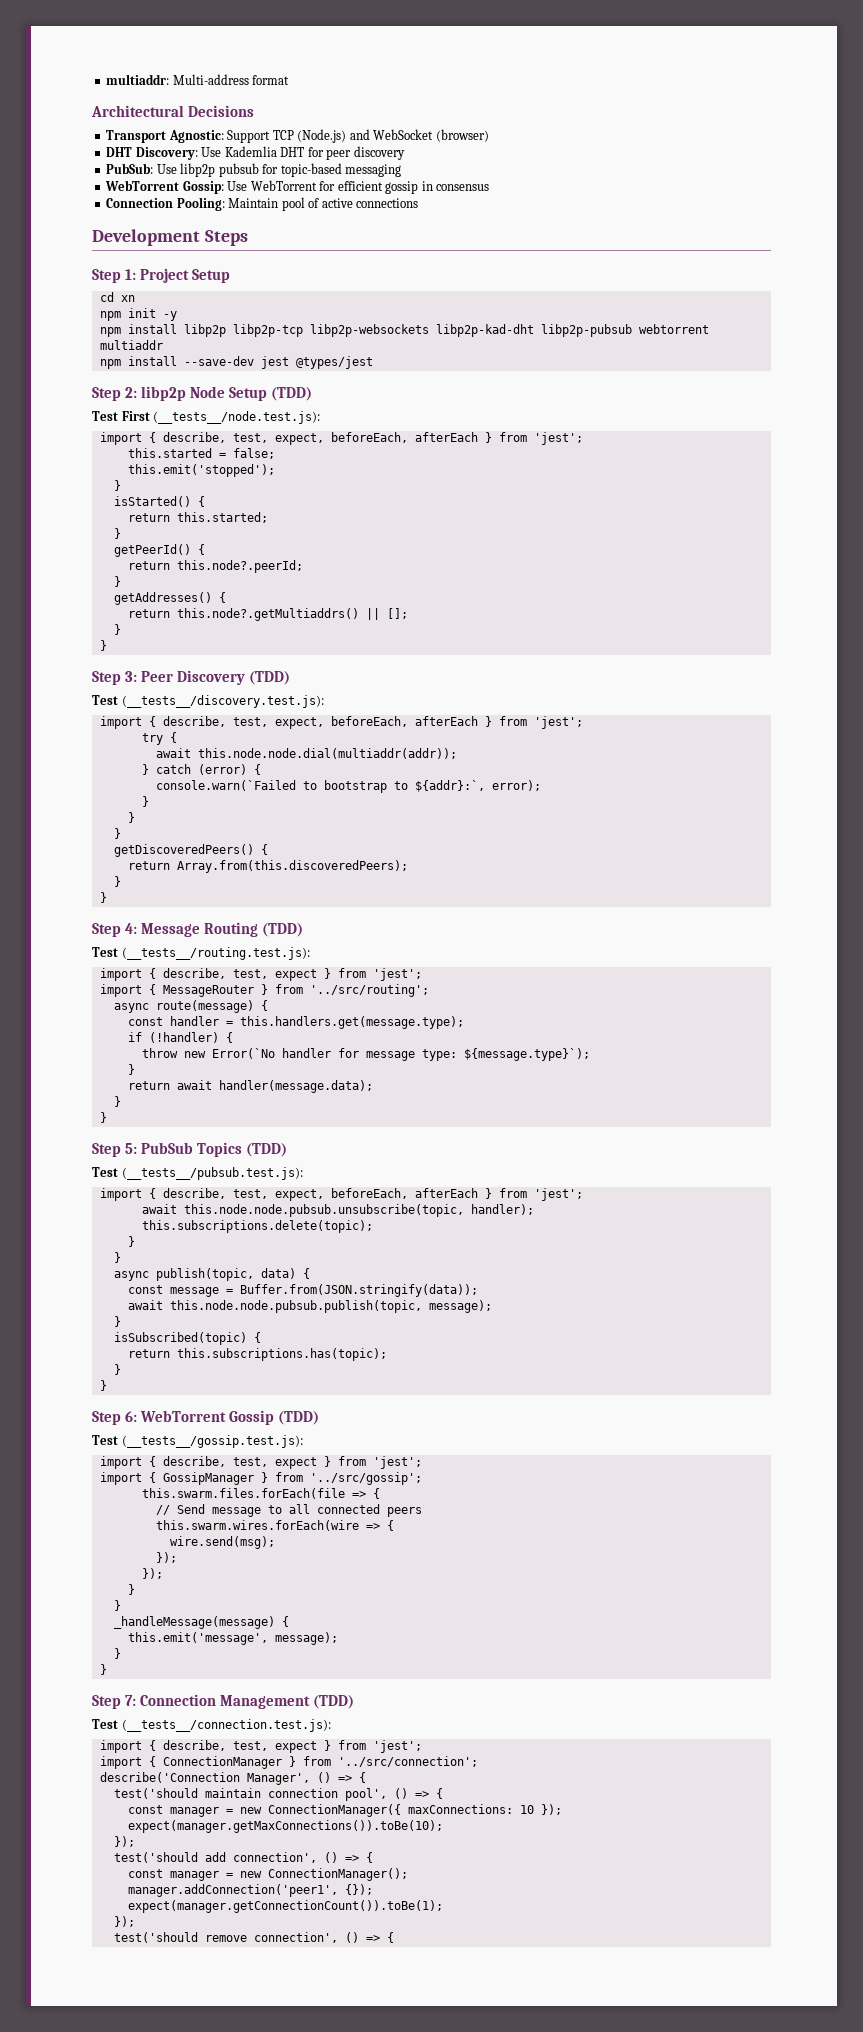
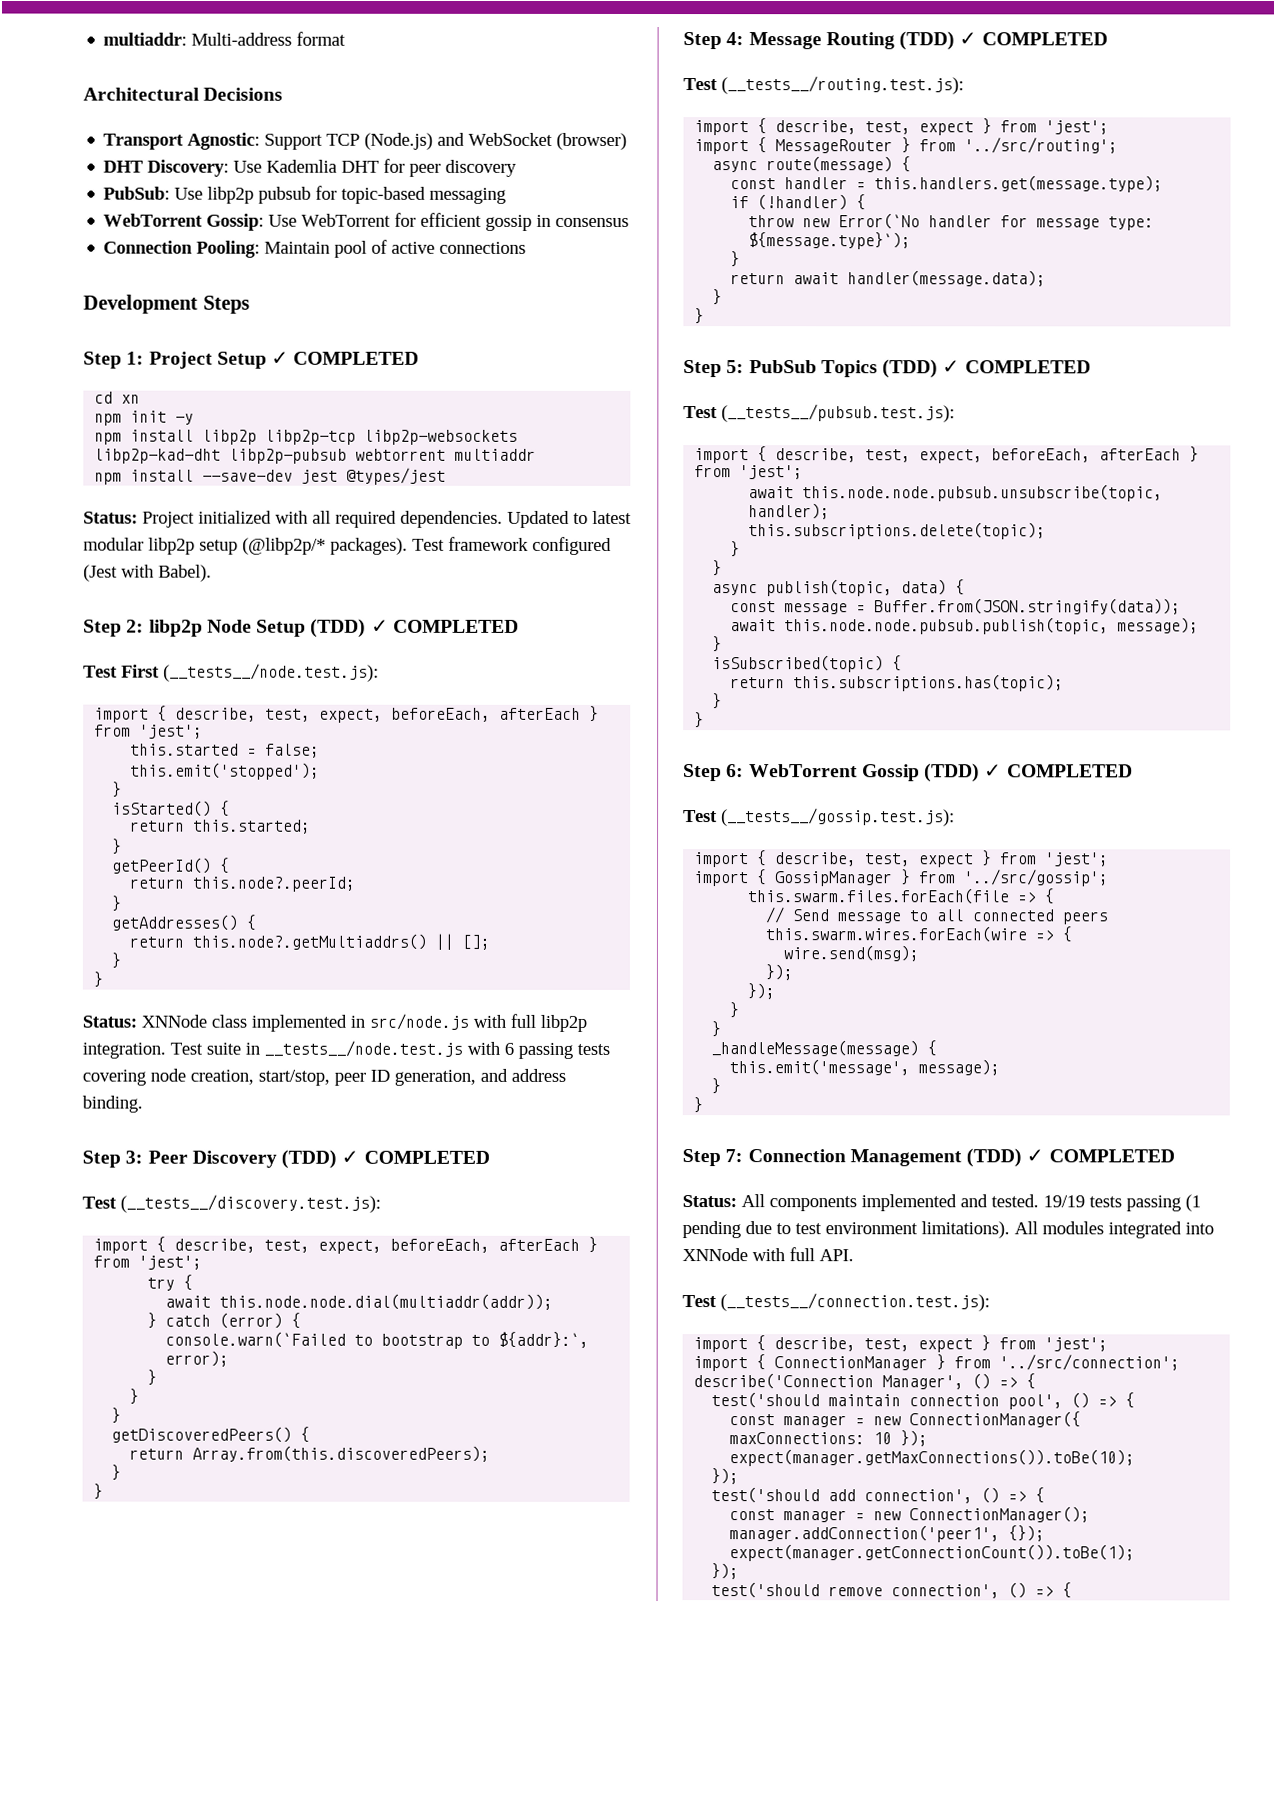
(231, 276) none -> [271,351,420,365] ✓ COMPLETED
(373, 362) none -> [83,510,632,528] [83,536,612,555] [83,564,212,582] // Status: Project initialized with all required dependencies. Updated to latest modular libp2p setup (@libp2p/* packages). Test framework configured (Jest with Babel).
(313, 394) none -> [370,619,519,633] ✓ COMPLETED
(107, 645) none -> [82,1013,587,1032] [82,1040,610,1059] [82,1068,566,1086] [82,1095,143,1113] // Status: XNNode class implemented in src/node.js with full libp2p integration. Test suite in __tests__/node.test.js with 6 passing tests covering node creation, start/stop, peer ID generation, and address binding.
(291, 678) none -> [341,1150,490,1164] ✓ COMPLETED
(304, 930) none -> [959,32,1108,46] ✓ COMPLETED
(288, 1150) none -> [942,360,1091,374] ✓ COMPLETED
(320, 1418) none -> [984,764,1133,778] ✓ COMPLETED
(355, 1702) none -> [1026,1149,1175,1163] [682,1194,1201,1212] [682,1221,1214,1239] [682,1247,854,1262] ✓ COMPLETED // Status: All components implemented and tested. 19/19 tests passing (1 pending due to test environment limitations). All modules integrated into XNNode with full API.

